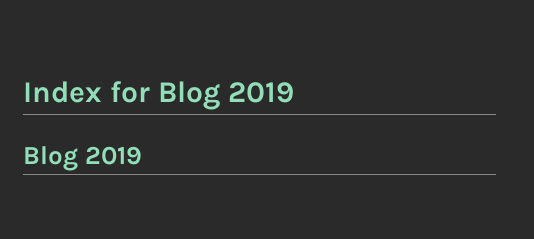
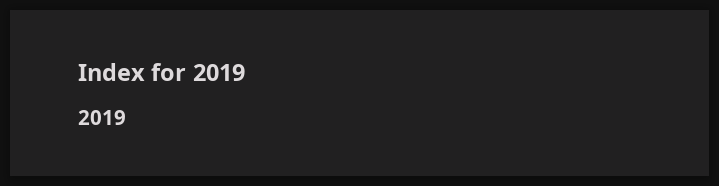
[158,81,221,110] Blog -> (187, 72) none
[23,146,78,171] Blog -> (245, 72) none

